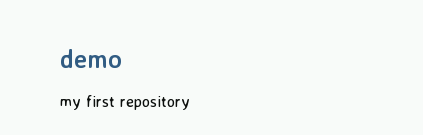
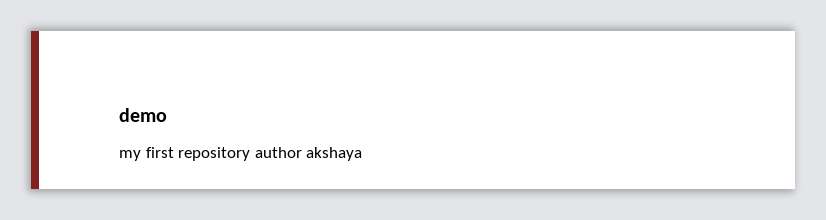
(190, 103) none -> [254,147,363,161] author akshaya

